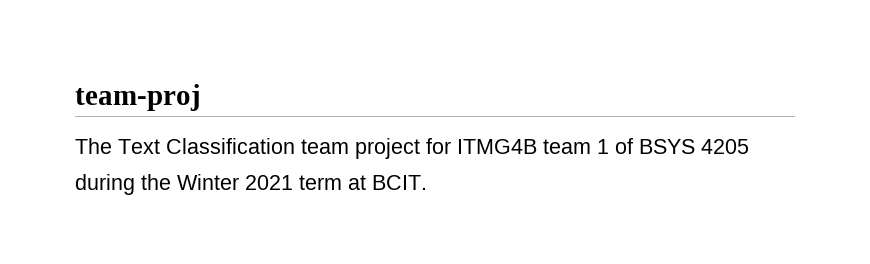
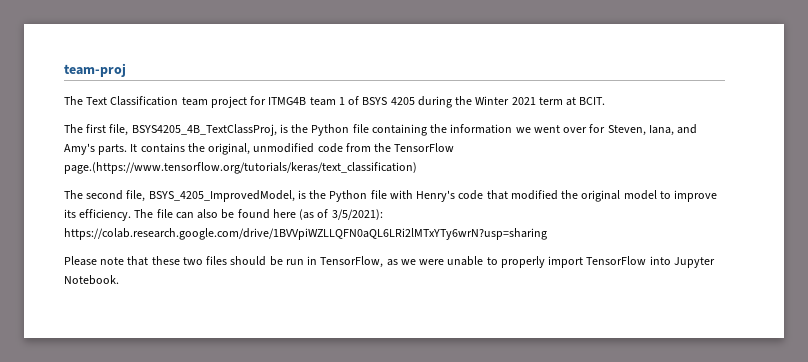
(427, 182) none -> [64,124,698,136] [64,143,455,155] [64,162,417,174] [64,190,718,202] [64,209,383,221] [64,228,547,240] [64,256,715,268] [64,275,119,285] // The first file, BSYS4205_4B_TextClassProj, is the Python file containing the information we went over for Steven, Iana, and Amy's parts. It contains the original, unmodified code from the TensorFlow page.(https://www.tensorflow.org/tutorials/keras/text_classification) // The second file, BSYS_4205_ImprovedModel, is the Python file with Henry's code that modified the original model to improve its efficiency. The file can also be found here (as of 3/5/2021): https://colab.research.google.com/drive/1BVVpiWZLLQFN0aQL6LRi2lMTxYTy6wrN?usp=sharing // Please note that these two files should be run in TensorFlow, as we were unable to properly import TensorFlow into Jupyter Notebook.

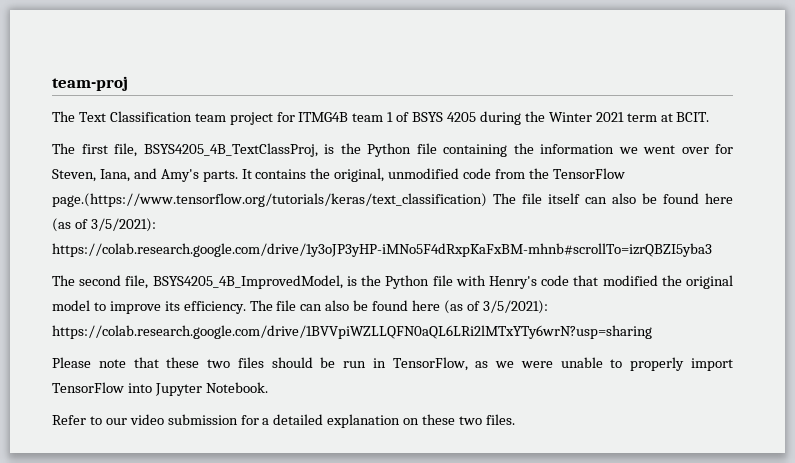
(417, 168) none -> [493,193,733,204] [52,218,156,232] [52,243,712,257] The file itself can also be found here (as of 3/5/2021): https://colab.research.google.com/drive/1y3oJP3yHP-iMNo5F4dRxpKaFxBM-mhnb#scrollTo=izrQBZI5yba3
[148,190,295,202] BSYS_4205_ImprovedModel, -> [152,275,343,289] BSYS4205_4B_ImprovedModel,
(119, 280) none -> [52,414,515,428] // Refer to our video submission for a detailed explanation on these two files.

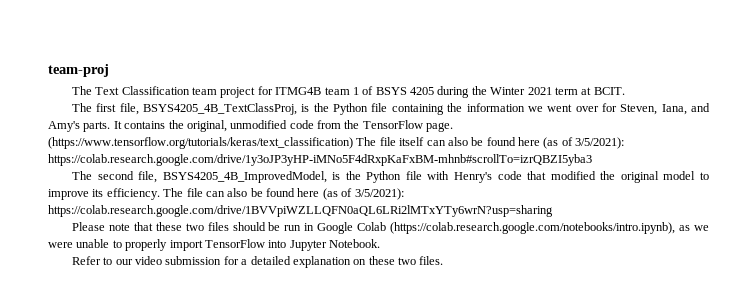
[52,193,487,207] page.(https://www.tensorflow.org/tutorials/keras/text_classification) -> [426,122,454,132] [48,137,353,149] page. (https://www.tensorflow.org/tutorials/keras/text_classification)
[392,357,468,371] TensorFlow, -> [317,222,676,234] Google Colab (https://colab.research.google.com/notebooks/intro.ipynb),

